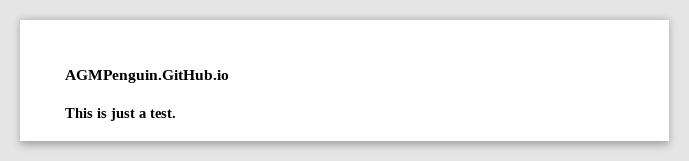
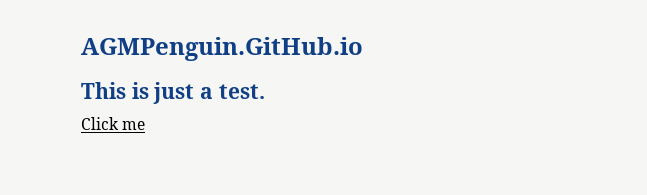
(176, 113) none -> [81,117,146,130] // Click me

